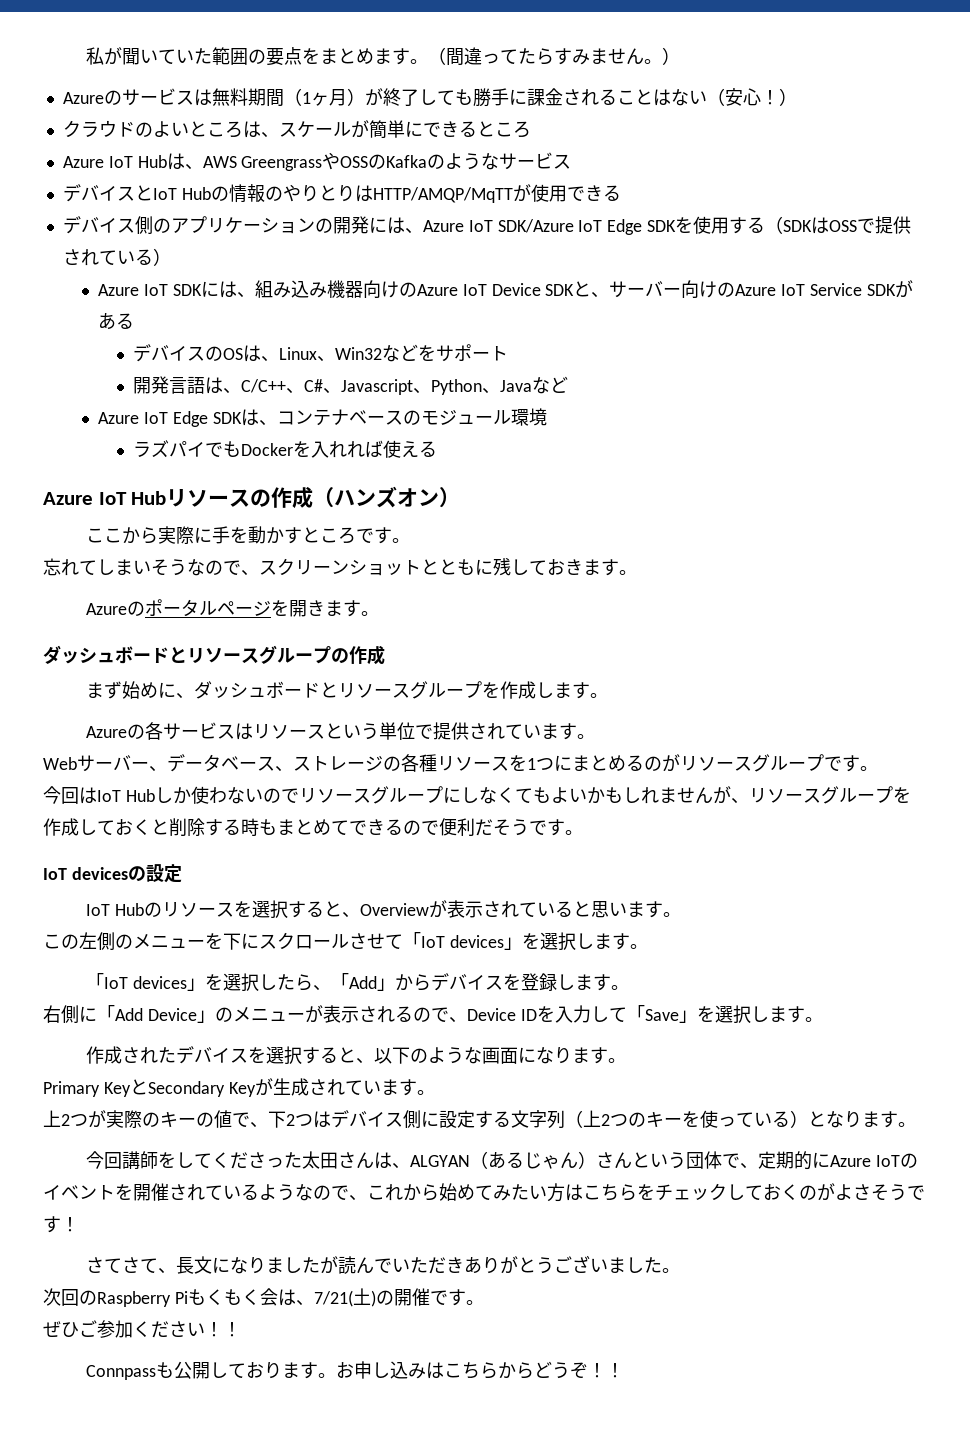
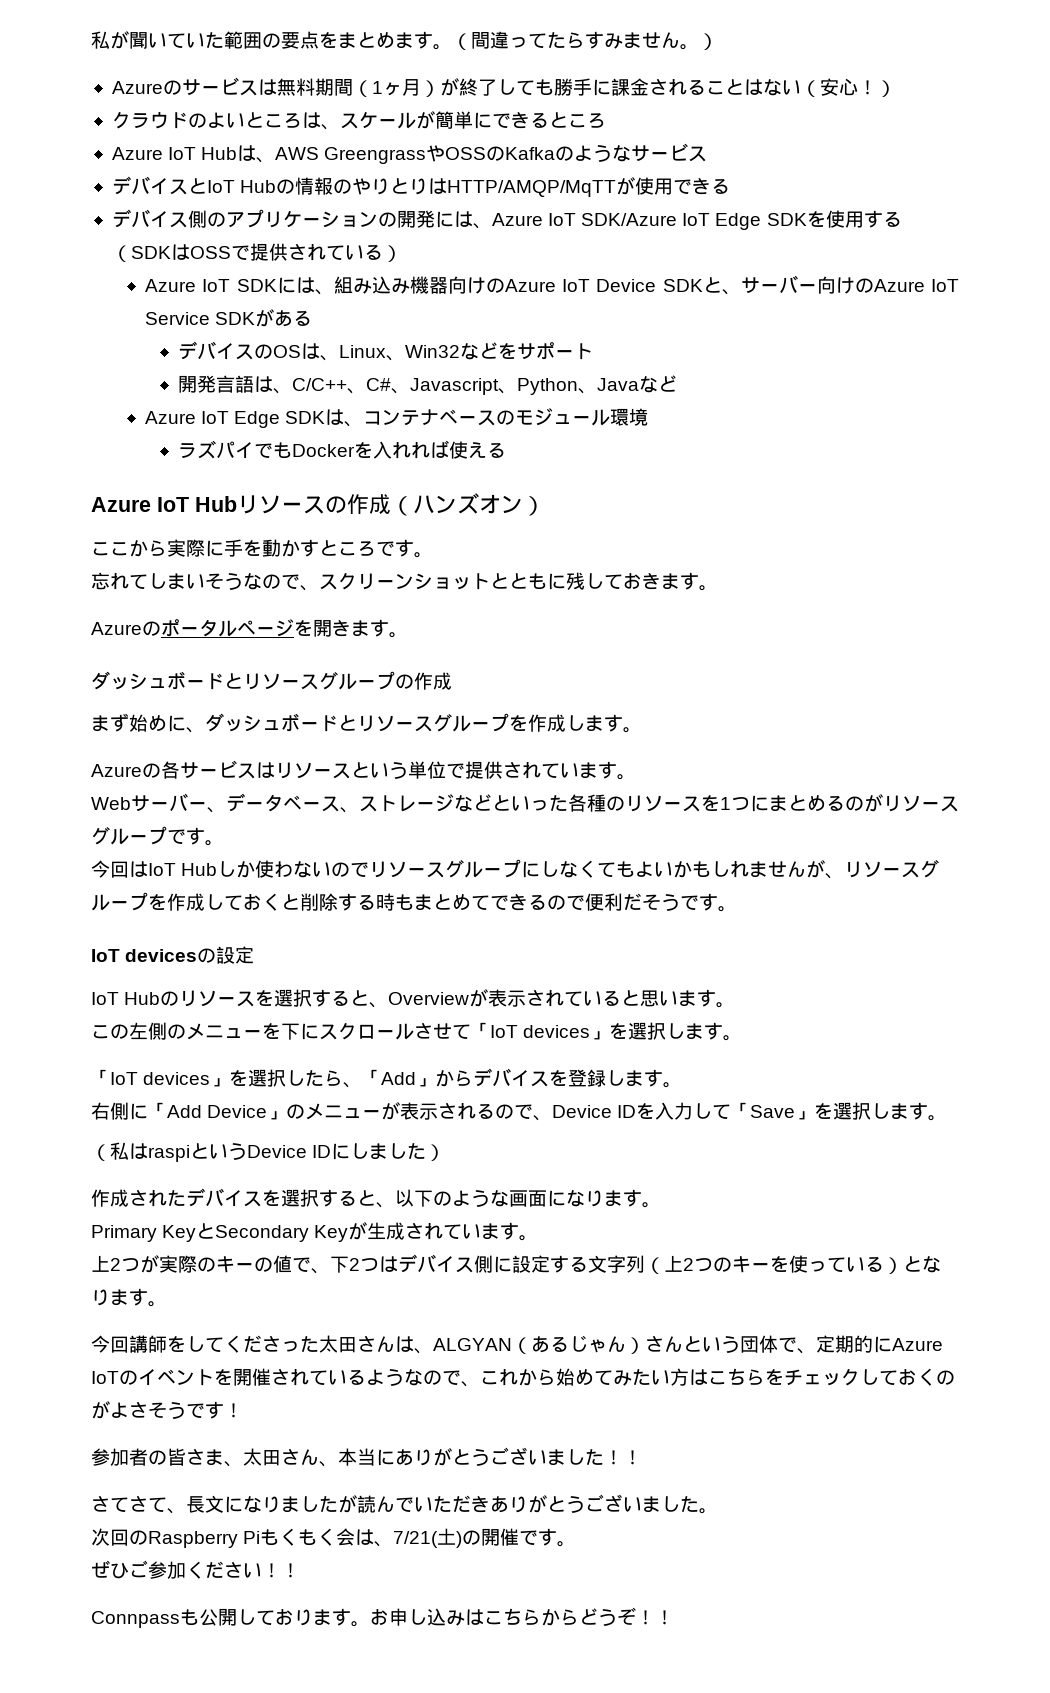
[383,754,437,772] の各種 -> [454,794,625,812] などといった各種の
(823, 1019) none -> [91,1142,446,1162] // （私はraspiというDevice IDにしました）
(79, 1224) none -> [91,1447,642,1467] // 参加者の皆さま、太田さん、本当にありがとうございました！！

